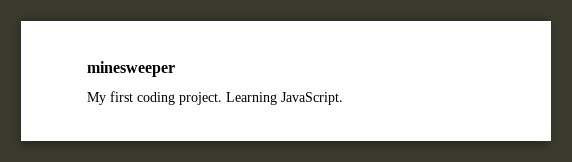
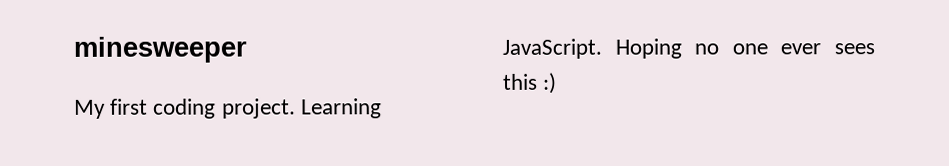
(343, 98) none -> [614,38,875,59] [502,72,558,94] Hoping no one ever sees this :)

